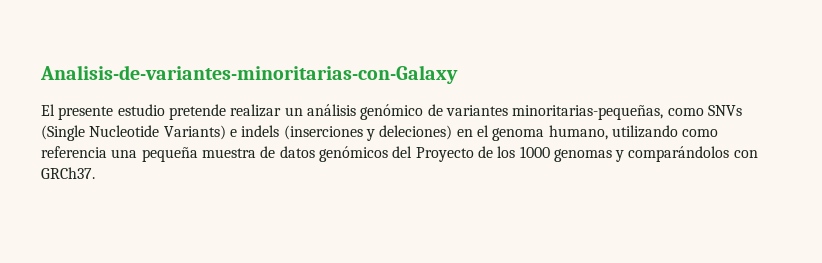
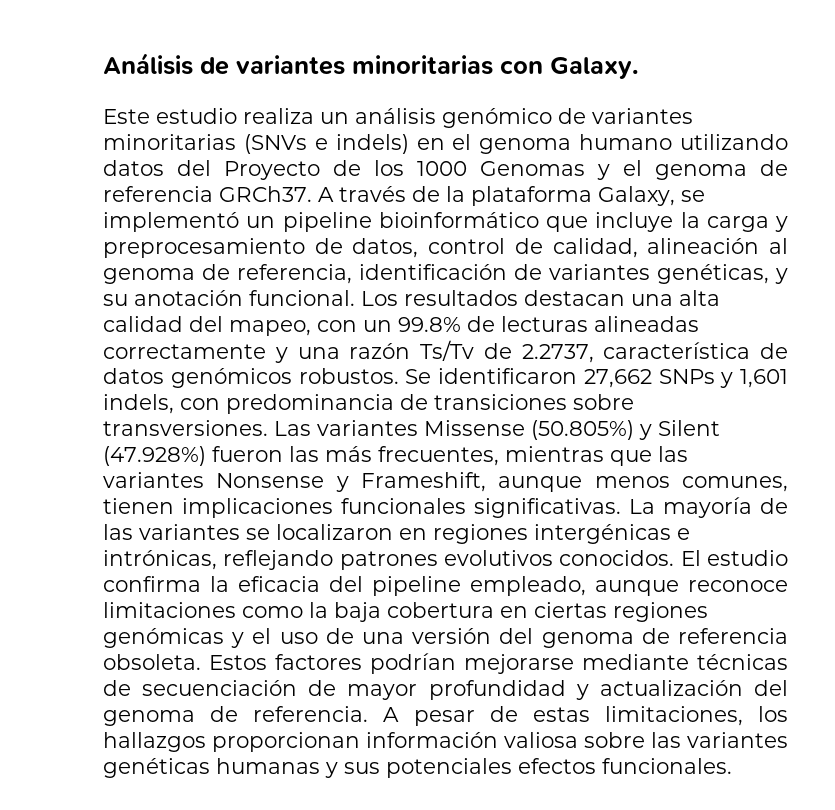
[40,65,458,84] [41,104,282,120] Analisis-de-variantes-minoritarias-con-Galaxy // El presente estudio pretende realizar -> [103,53,639,79] [103,108,314,124] Análisis de variantes minoritarias con Galaxy. // Este estudio realiza
[512,105,742,120] [41,125,719,141] [41,146,388,162] minoritarias-pequeñas, como SNVs (Single Nucleotide Variants) e indels (inserciones y deleciones) en el genoma humano, utilizando como referencia una pequeña muestra de datos genómicos -> [103,134,788,154] [103,160,164,176] minoritarias (SNVs e indels) en el genoma humano utilizando datos
[553,146,758,162] [41,167,95,179] genomas y comparándolos con GRCh37. -> [480,160,788,180] [103,186,705,206] [103,212,788,232] [103,238,788,258] [103,264,788,284] [103,290,720,306] [103,316,699,336] [103,340,788,363] [103,368,788,388] [103,394,634,414] [103,420,720,440] [103,446,688,466] [103,472,788,492] [103,497,788,518] [103,524,690,544] [103,550,788,570] [103,576,788,596] [103,602,708,622] [103,628,788,648] [103,653,788,674] [103,680,788,700] [103,706,788,726] [103,732,788,752] [103,758,732,778] Genomas y el genoma de referencia GRCh37. A través de la plataforma Galaxy, se implementó un pipeline bioinformático que incluye la carga y preprocesamiento de datos, control de calidad, alineación al genoma de referencia, identificación de variantes genéticas, y su anotación funcional. Los resultados destacan una alta calidad del mapeo, con un 99.8% de lecturas alineadas correctamente y una razón Ts/Tv de 2.2737, característica de datos genómicos robustos. Se identificaron 27,662 SNPs y 1,601 indels, con predominancia de transiciones sobre transversiones. Las variantes Missense (50.805%) y Silent (47.928%) fueron las más frecuentes, mientras que las variantes Nonsense y Frameshift, aunque menos comunes, tienen implicaciones funcionales significativas. La mayoría de las variantes se localizaron en regiones intergénicas e intrónicas, reflejando patrones evolutivos conocidos. El estudio confirma la eficacia del pipeline empleado, aunque reconoce limitaciones como la baja cobertura en ciertas regiones genómicas y el uso de una versión del genoma de referencia obsoleta. Estos factores podrían mejorarse mediante técnicas de secuenciación de mayor profundidad y actualización del genoma de referencia. A pesar de estas limitaciones, los hallazgos proporcionan información valiosa sobre las variantes genéticas humanas y sus potenciales efectos funcionales.

